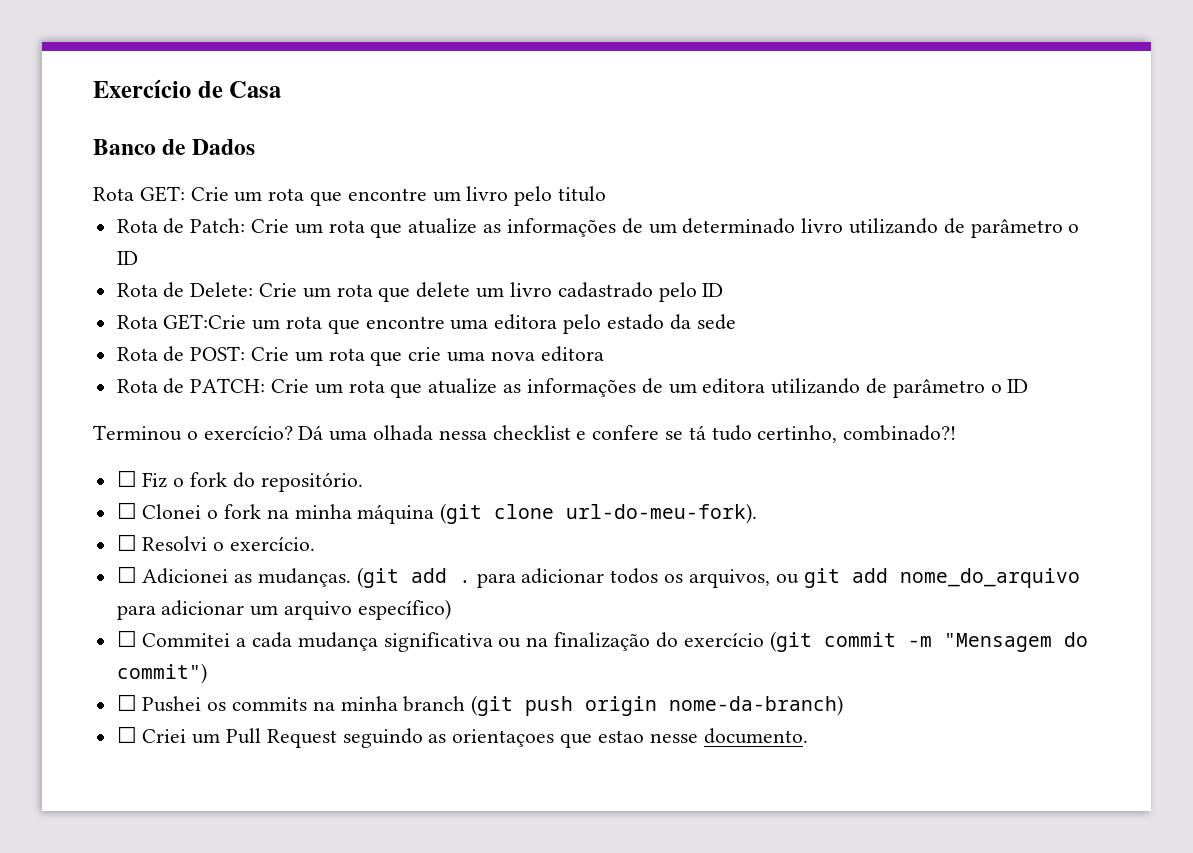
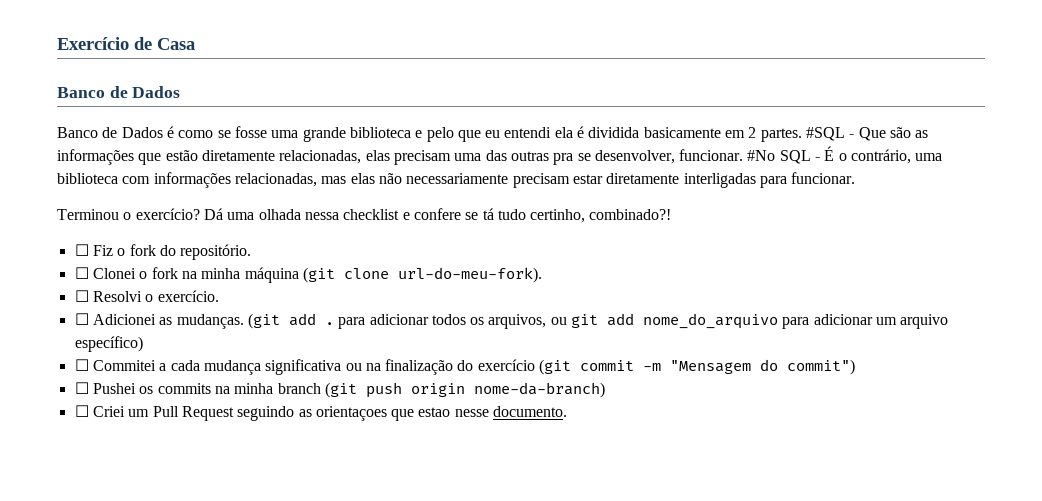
[93,186,607,206] [116,218,1080,238] [116,251,138,265] [116,282,724,302] [116,314,736,334] [116,346,604,366] [116,378,1029,398] Rota GET: Crie um rota que encontre um livro pelo titulo // Rota de Patch: Crie um rota que atualize as informações de um determinado livro utilizando de parâmetro o ID // Rota de Delete: Crie um rota que delete um livro cadastrado pelo ID // Rota GET:Crie um rota que encontre uma editora pelo estado da sede // Rota de POST: Crie um rota que crie uma nova editora // Rota de PATCH: Crie um rota que atualize as informações de um editora utilizando de parâmetro o ID -> [57,126,929,142] [57,146,943,165] [57,172,856,188] Banco de Dados é como se fosse uma grande biblioteca e pelo que eu entendi ela é dividida basicamente em 2 partes. #SQL - Que são as informações que estão diretamente relacionadas, elas precisam uma das outras pra se desenvolver, funcionar. #No SQL - É o contrário, uma biblioteca com informações relacionadas, mas elas não necessariamente precisam estar diretamente interligadas para funcionar.

